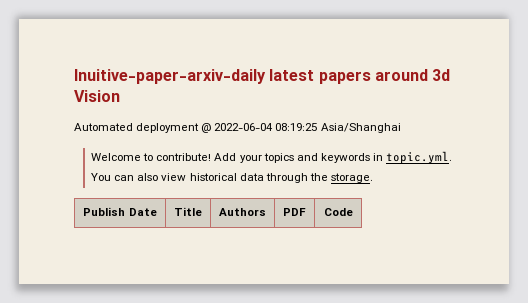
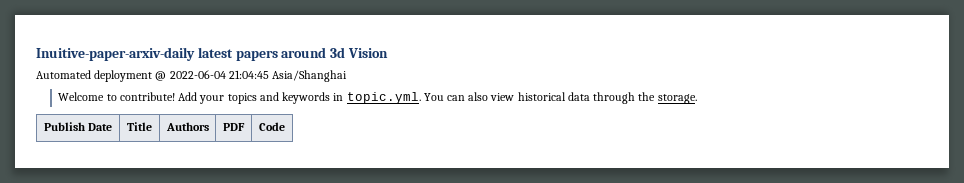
[275,123,318,131] 08:19:25 -> [228,70,269,79] 21:04:45

